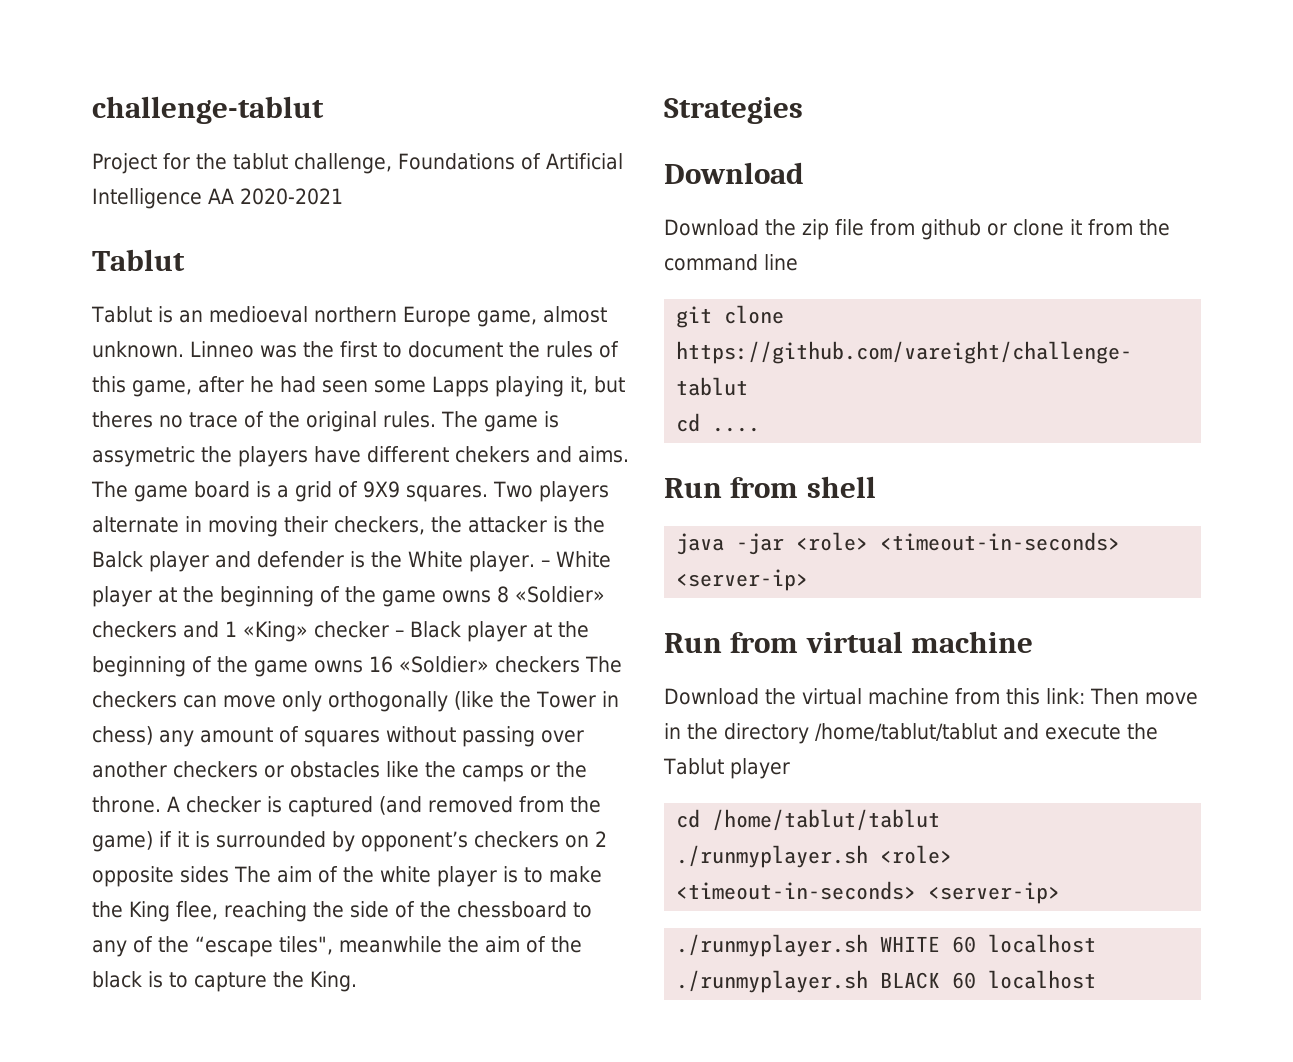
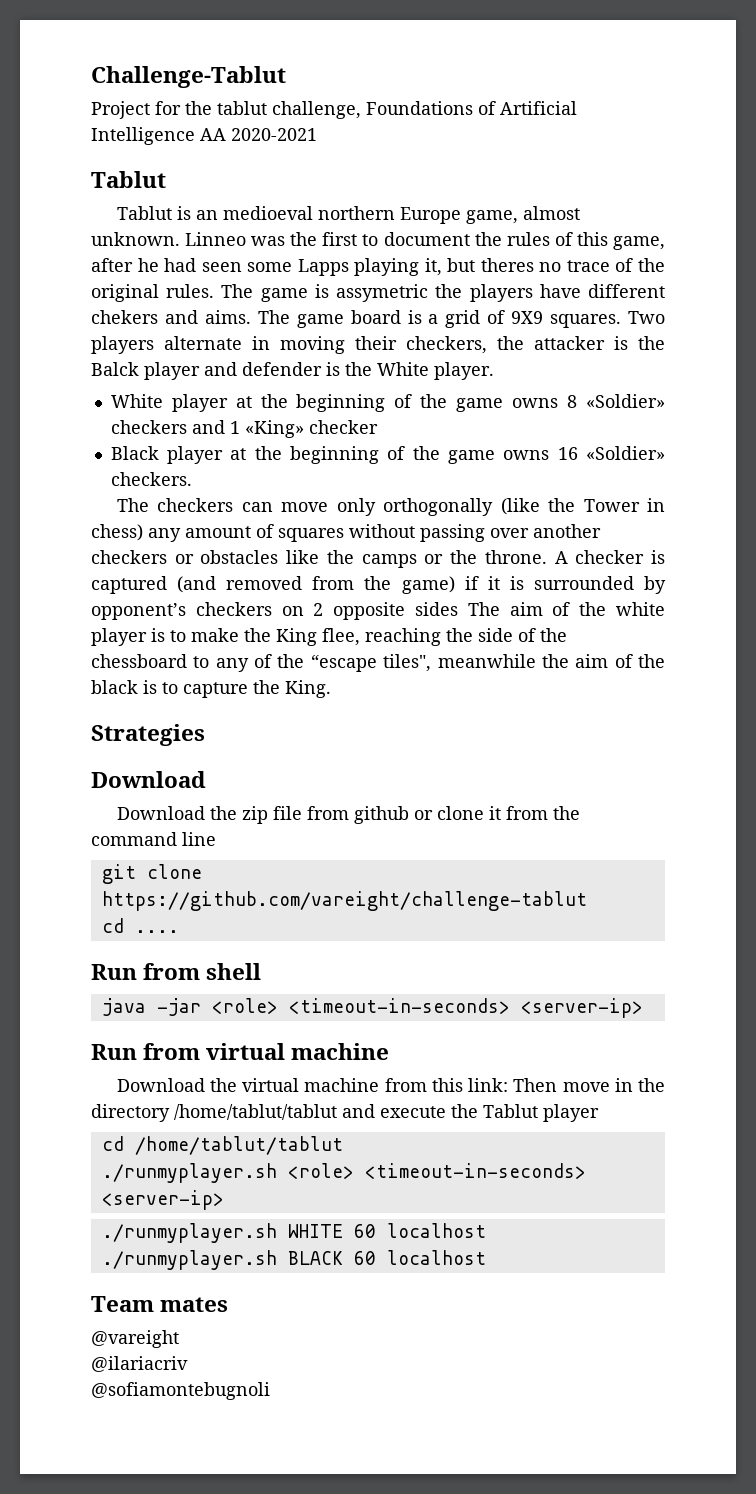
[92,96,324,124] challenge-tablut -> [91,66,286,88] Challenge-Tablut
[540,560,550,567] – -> (494, 371) //
[394,630,404,637] – -> (378, 427) //
[495,656,580,673] checkers -> [110,472,192,486] checkers. //
(1097, 979) none -> [91,1296,229,1312] [91,1330,179,1348] [91,1356,188,1372] [91,1382,270,1400] // Team mates // @vareight // @ilariacriv // @sofiamontebugnoli

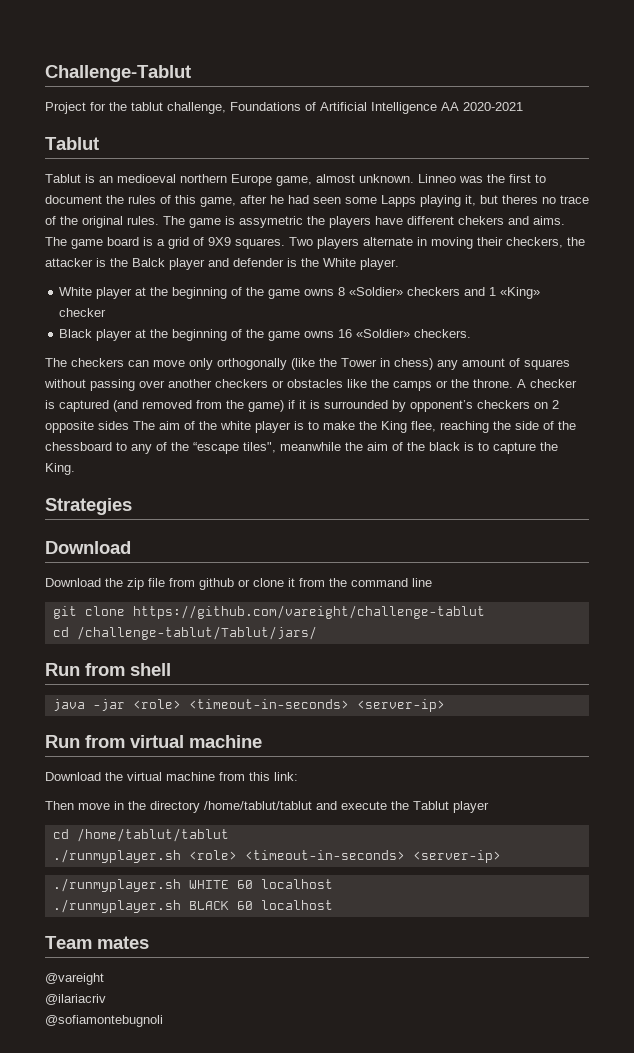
[134,930,179,933] .... -> [76,626,317,640] /challenge-tablut/Tablut/jars/
(509, 1085) none -> (298, 776) //

